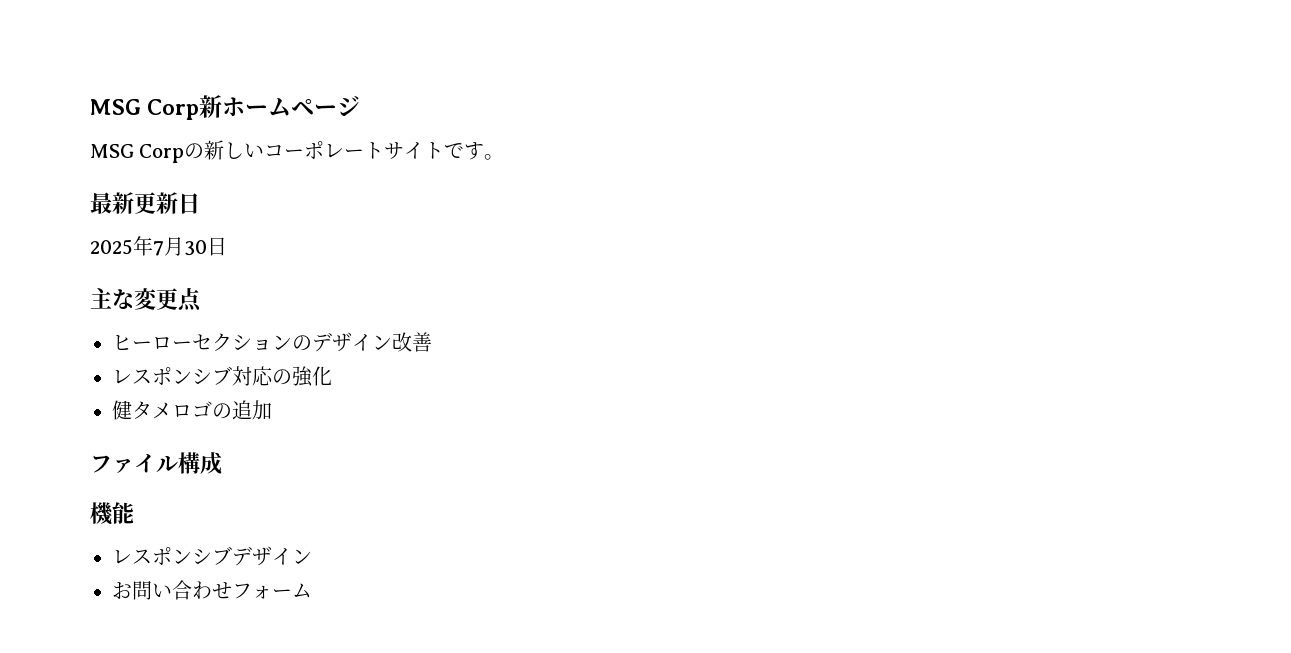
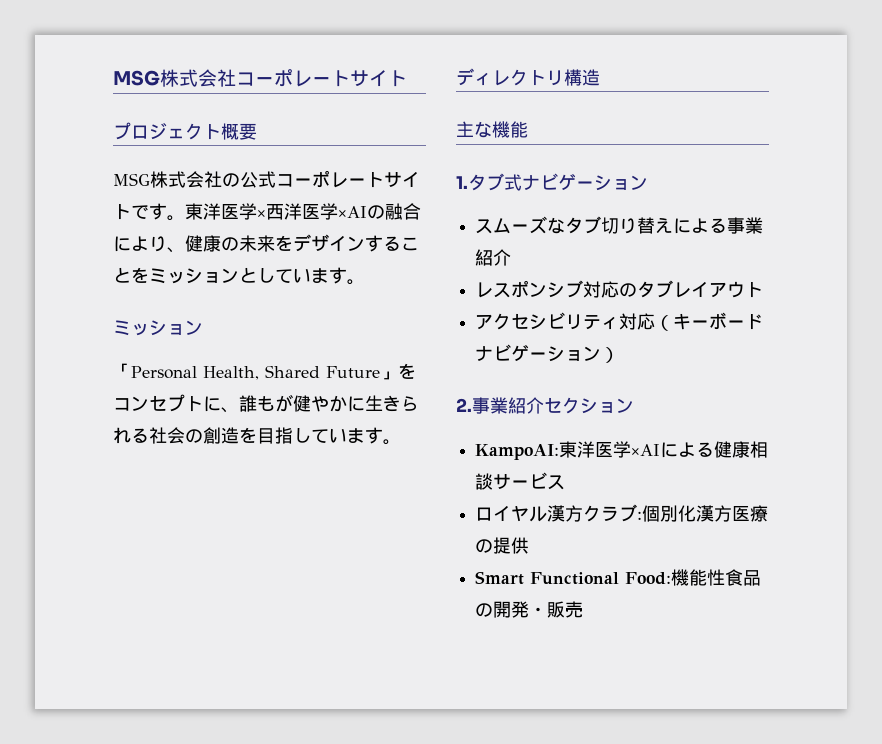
[90,95,361,120] [90,140,265,163] MSG Corp新ホームページ // MSG Corpの新しい -> [113,69,407,87] [113,122,257,140] [113,171,276,188] MSG株式会社コーポレートサイト // プロジェクト概要 // MSG株式会社の公式
[90,192,200,214] [90,236,227,256] [90,288,202,312] [112,332,432,352] // 最新更新日 // 2025年7月30日 // 主な変更点 // ヒーローセクションのデザイン改善 -> [185,203,421,220] [113,234,419,253] [113,267,365,285] [113,320,203,336] [113,363,416,380] [113,394,419,413] [113,427,401,445] [456,68,600,86] [456,121,528,138] [456,173,648,191] [475,216,764,234] [475,249,512,266] 東洋医学×西洋医学×AIの融合により、健康の未来をデザインすることをミッションとしています。 // ミッション // 「Personal Health, Shared Future」をコンセプトに、誰もが健やかに生きられる社会の創造を目指しています。 // ディレクトリ構造 // 主な機能 // 1.タブ式ナビゲーション // スムーズなタブ切り替えによる事業紹介
[292,366,332,387] [112,400,272,420] [90,452,222,475] [90,502,134,525] [112,546,312,566] [112,580,312,600] 強化 // 健タメロゴの追加 // ファイル構成 // 機能 // レスポンシブデザイン // お問い合わせフォーム -> [637,280,764,298] [475,312,764,331] [475,344,620,363] [456,397,634,414] [475,441,769,460] [475,472,566,490] [475,504,769,522] [475,537,530,554] [475,569,762,586] [475,601,584,618] タブレイアウト // アクセシビリティ対応（キーボードナビゲーション） // 2.事業紹介セクション // KampoAI:東洋医学×AIによる健康相談サービス // ロイヤル漢方クラブ:個別化漢方医療の提供 // Smart Functional Food:機能性食品の開発・販売

